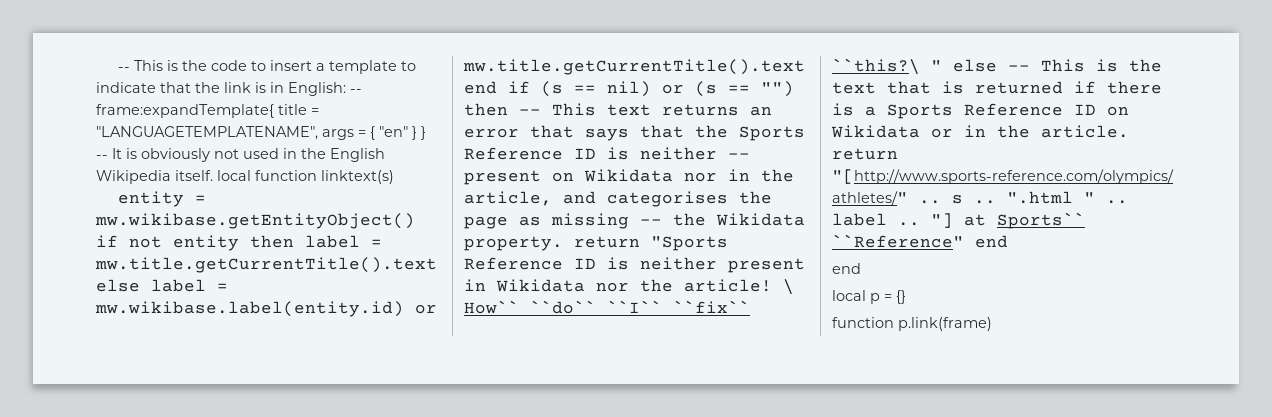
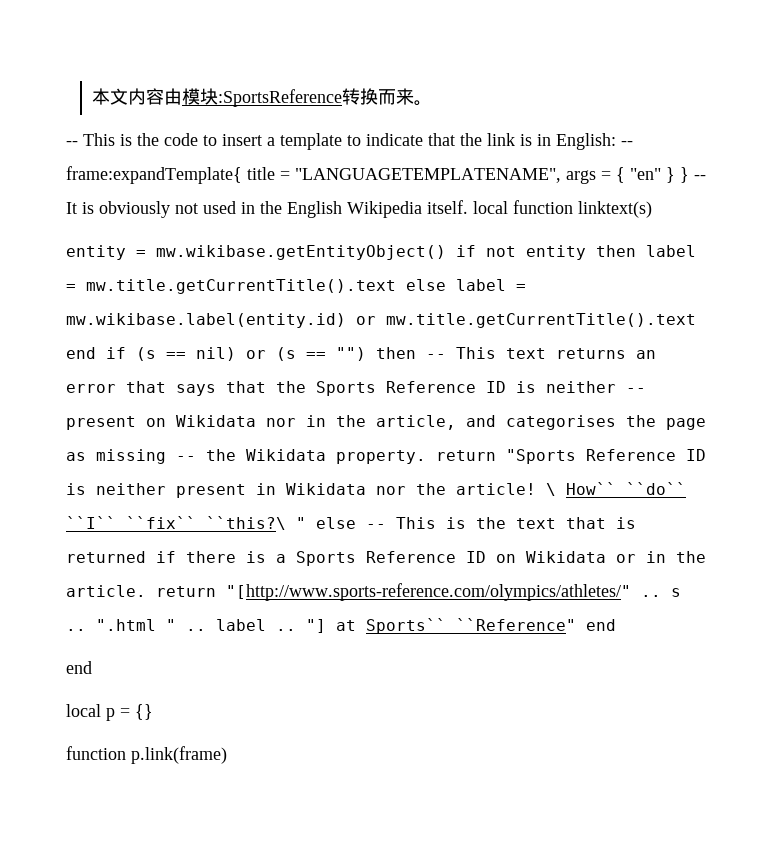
(118, 69) none -> [92,88,433,107] 本文内容由模块:SportsReference转换而来。 //

